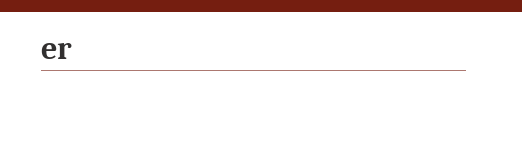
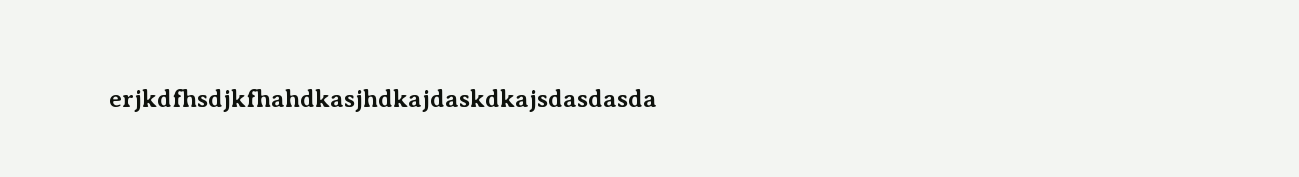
[41,42,72,59] er -> [109,89,657,112] erjkdfhsdjkfhahdkasjhdkajdaskdkajsdasdasda

